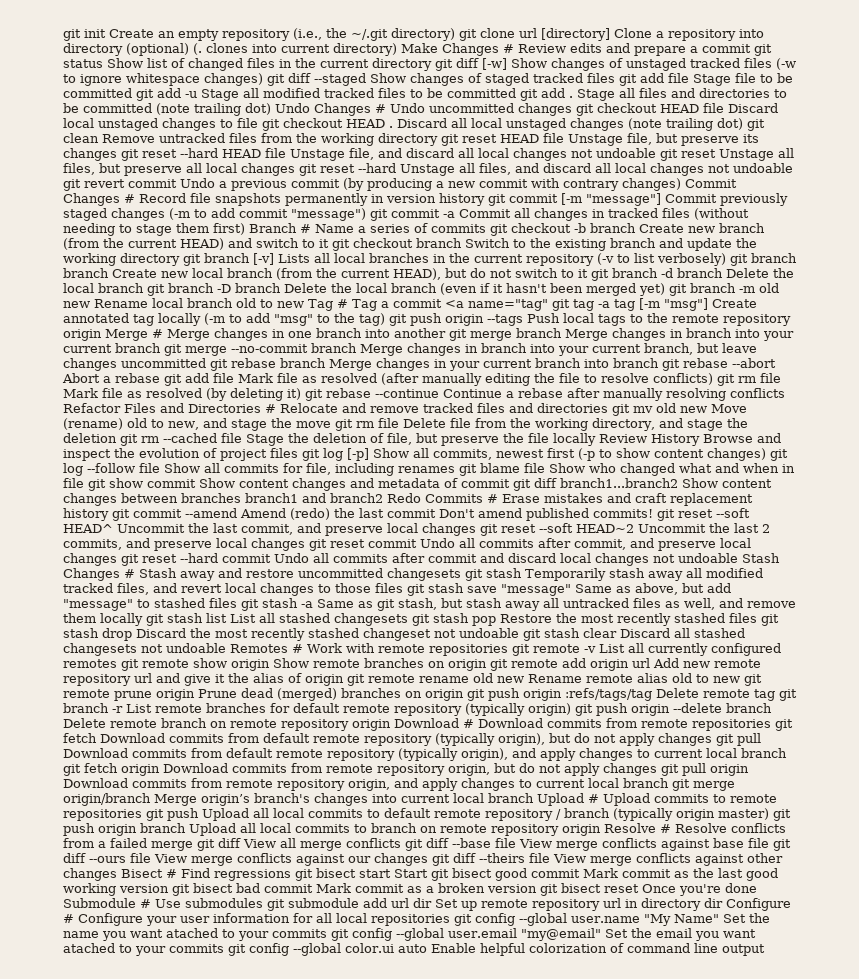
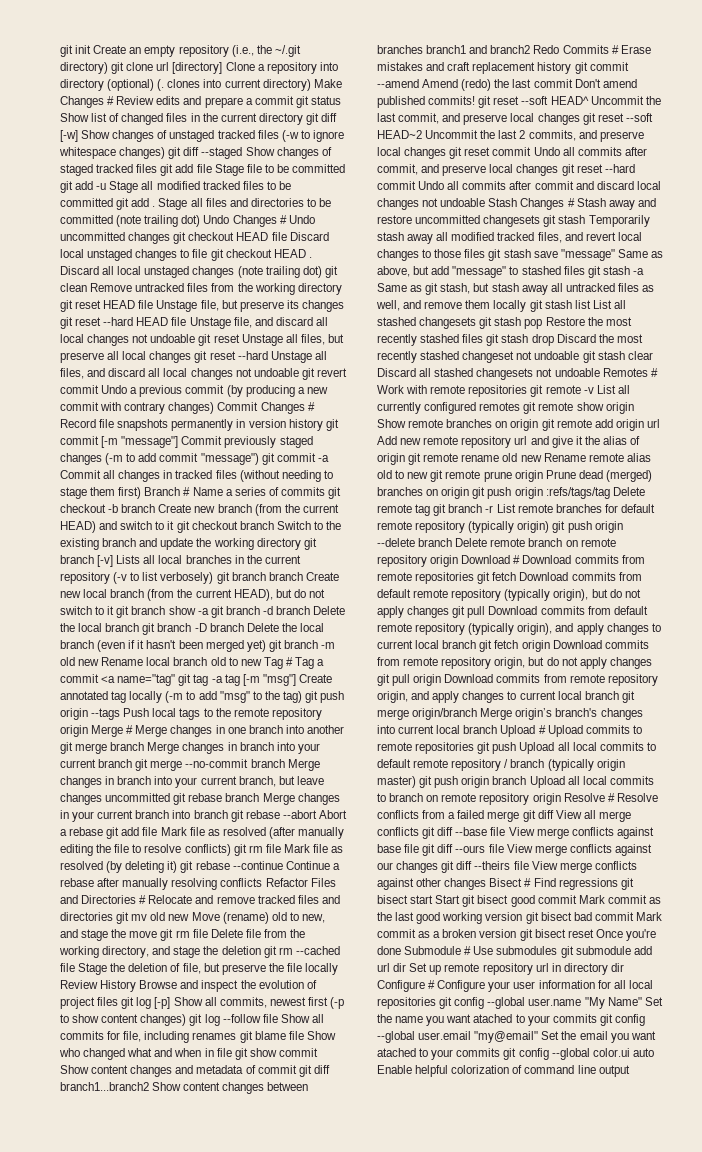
(658, 273) none -> [168,606,260,618] show -a git branch

